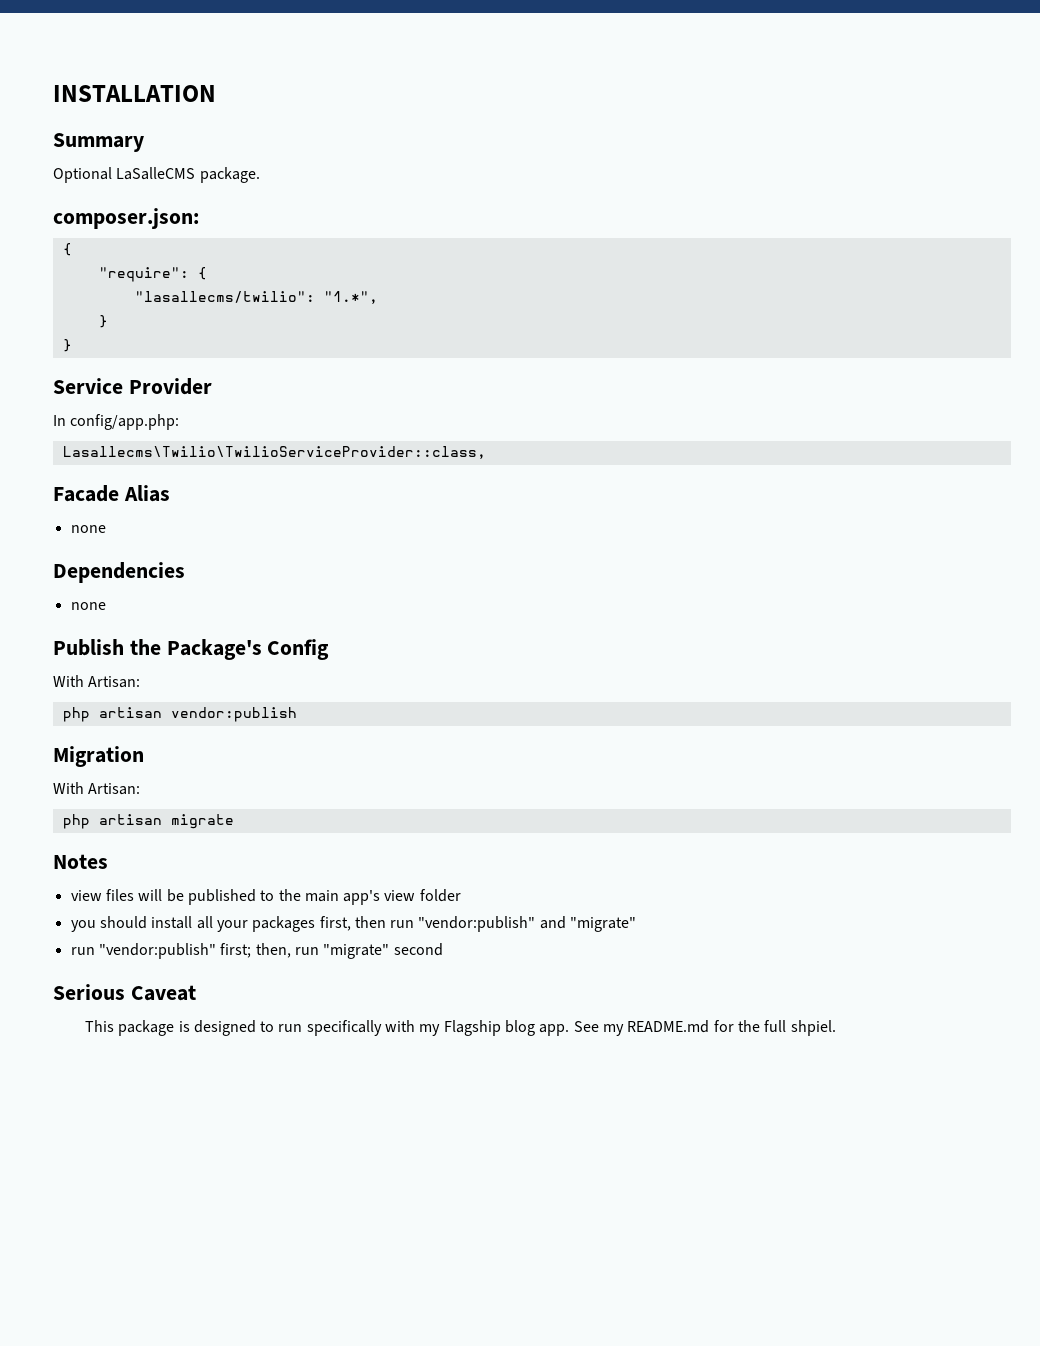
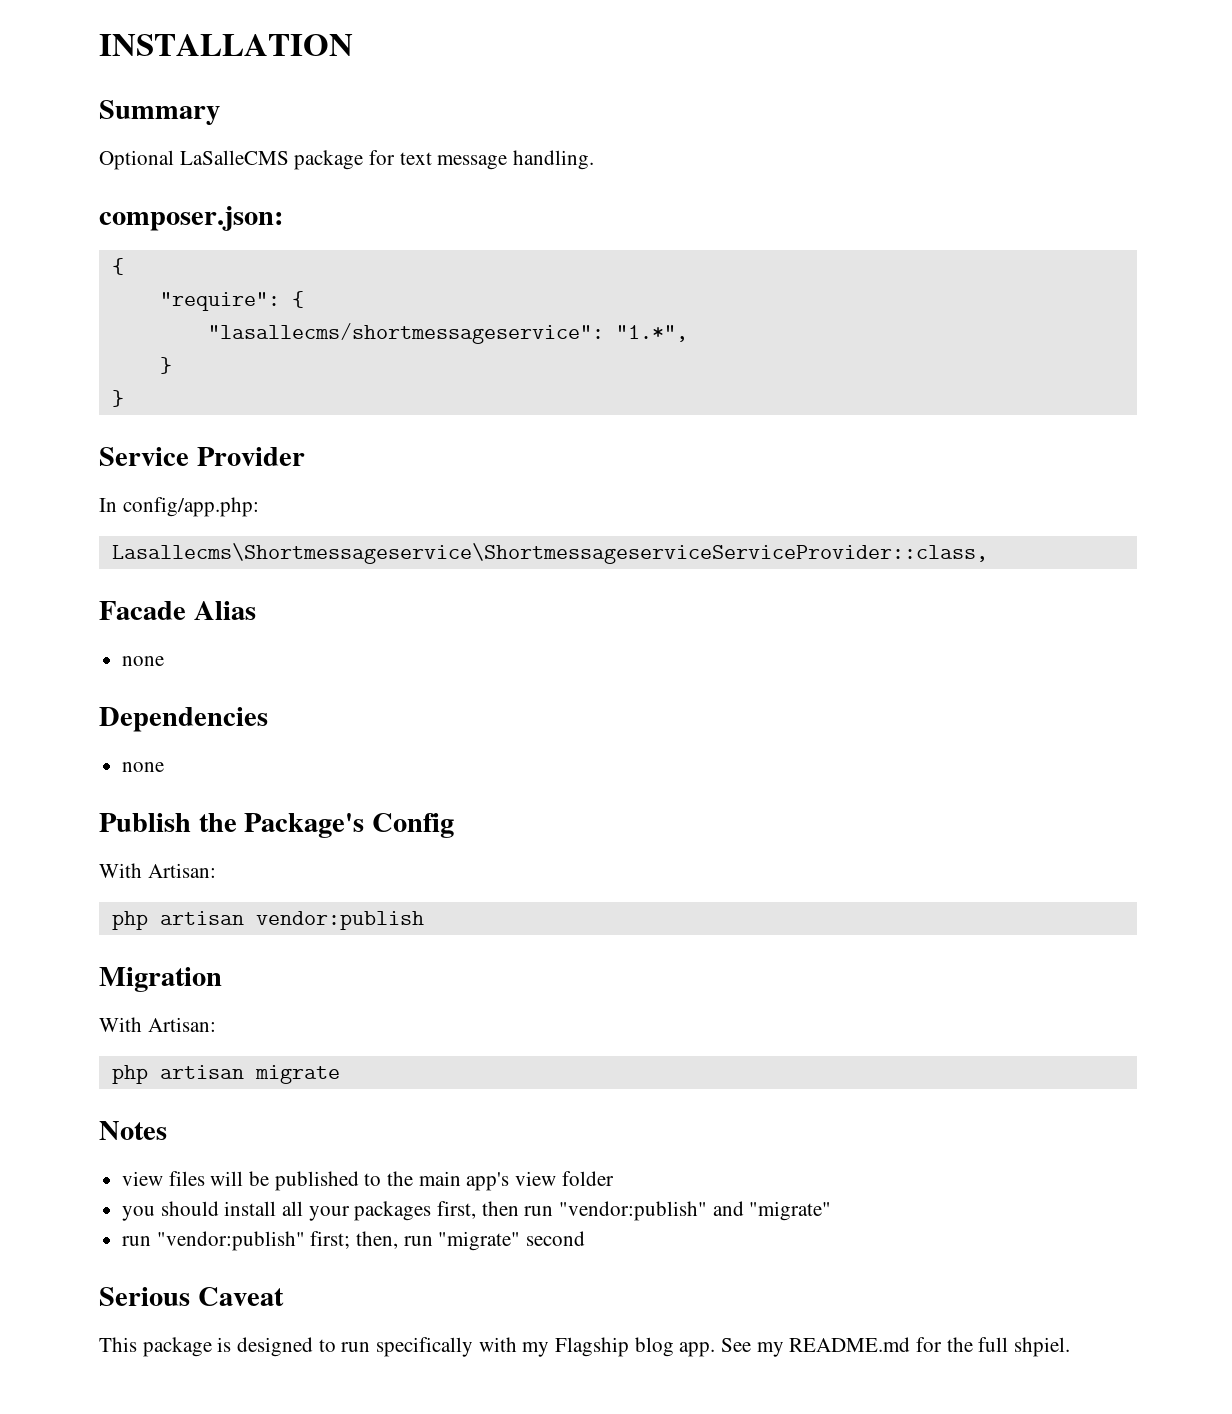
[199,167,260,183] package. -> [294,150,595,170] package for text message handling.
[134,291,315,303] "lasallecms/twilio": -> [207,323,604,344] "lasallecms/shortmessageservice":
[62,446,486,459] Lasallecms\Twilio\TwilioServiceProvider::class, -> [111,543,988,564] Lasallecms\Shortmessageservice\ShortmessageserviceServiceProvider::class,

